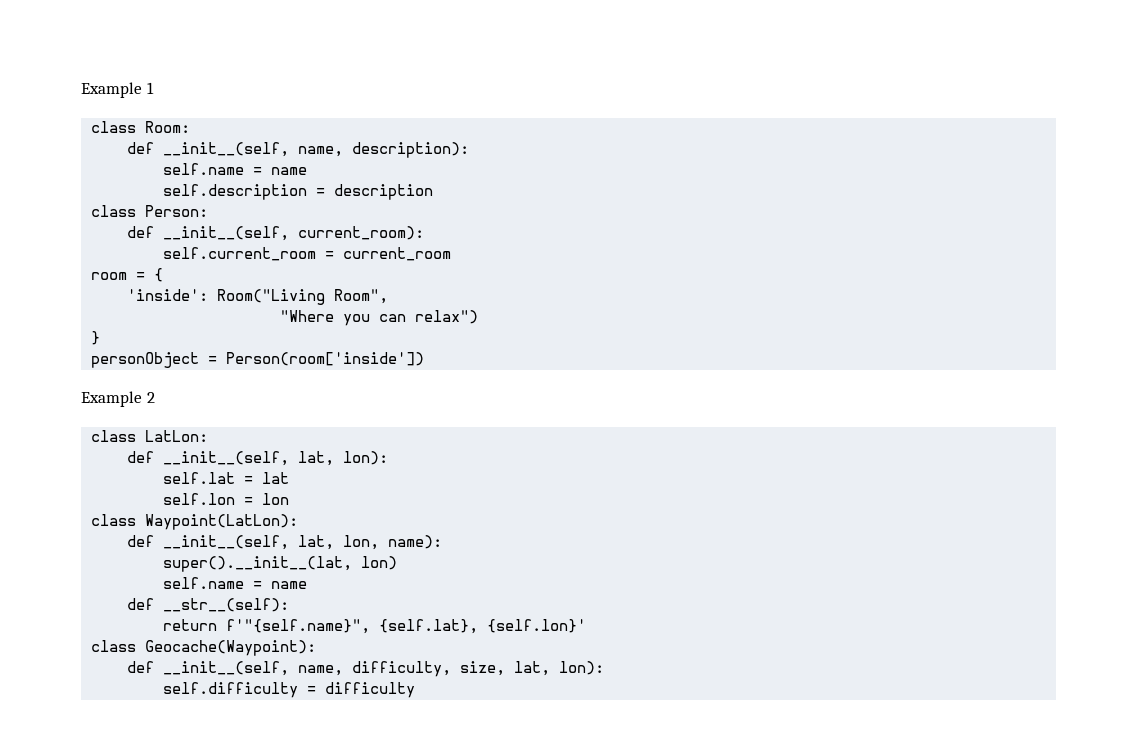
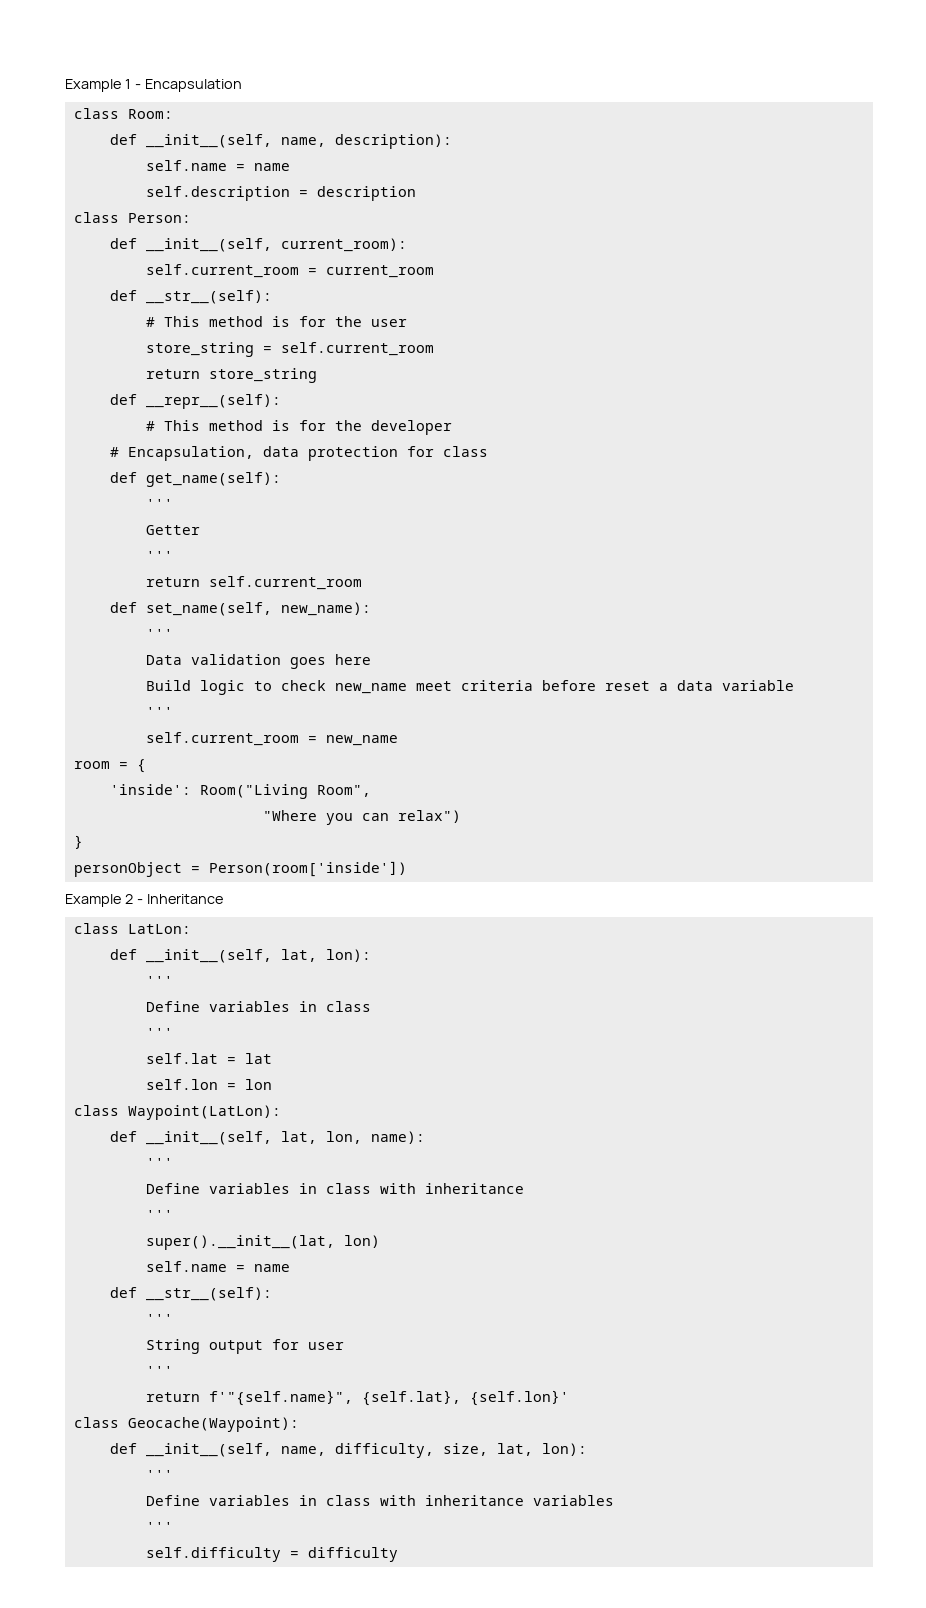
(154, 88) none -> [134,79,242,92] - Encapsulation
(452, 254) none -> [109,290,272,304] [145,316,407,327] [145,342,434,357] [145,368,317,383] [109,394,281,409] [145,420,452,435] [109,446,488,461] [109,472,281,487] [145,499,173,509] [145,525,200,535] [145,551,173,561] [145,576,362,590] [109,602,371,616] [145,629,173,639] [145,654,371,669] [145,680,794,695] [145,707,173,717] [145,732,398,746] // def __str__(self): // # This method is for the user // store_string = self.current_room // return store_string // def __repr__(self): // # This method is for the developer // # Encapsulation, data protection for class // def get_name(self): // ''' // Getter // ''' // return self.current_room // def set_name(self, new_name): // ''' // Data validation goes here // Build logic to check new_name meet criteria before reset a data variable // ''' // self.current_room = new_name
(155, 397) none -> [136,894,223,904] - Inheritance
(389, 458) none -> [145,976,173,986] [145,1001,371,1012] [145,1028,173,1038] // ''' // Define variables in class // '''
(443, 542) none -> [145,1158,173,1168] [145,1183,524,1194] [145,1210,173,1220] // ''' // Define variables in class with inheritance // '''
(290, 605) none -> [145,1314,173,1324] [145,1339,344,1354] [145,1366,173,1376] // ''' // String output for user // '''
(605, 668) none -> [145,1470,173,1480] [145,1495,614,1506] [145,1522,173,1532] // ''' // Define variables in class with inheritance variables // '''

